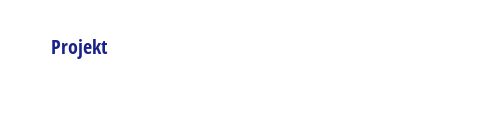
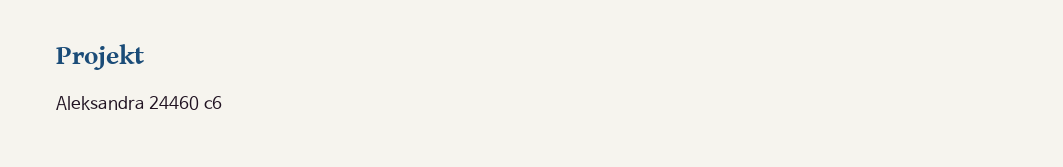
(108, 49) none -> [56,96,222,110] // Aleksandra 24460 c6

